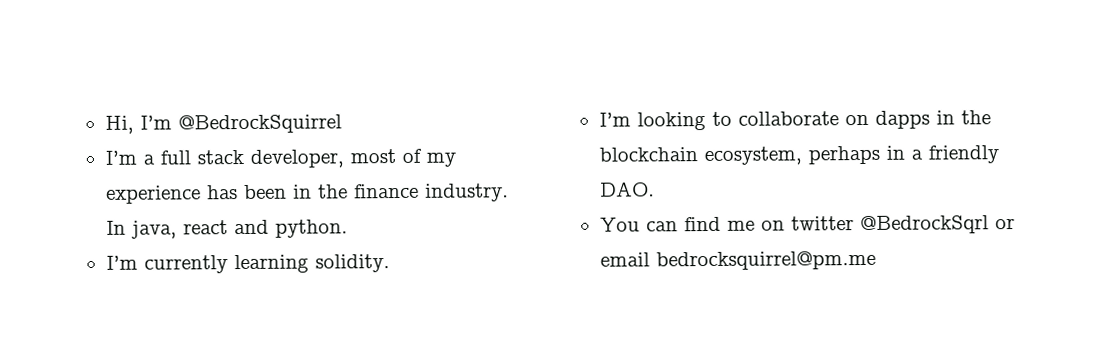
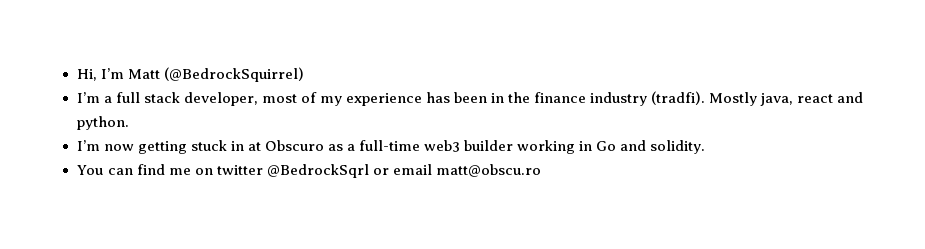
[177,114,342,134] @BedrockSquirrel -> [127,67,304,82] Matt (@BedrockSquirrel)
[424,183,509,202] [105,220,126,235] industry. In -> [590,91,758,106] industry (tradfi). Mostly
[143,254,390,274] [598,110,991,131] [598,145,999,166] [599,181,655,197] currently learning solidity. // I’m looking to collaborate on dapps in the blockchain ecosystem, perhaps in a friendly DAO. -> [103,140,706,154] now getting stuck in at Obscuro as a full-time web3 builder working in Go and solidity.
[655,250,876,271] bedrocksquirrel@pm.me -> [435,164,541,177] matt@obscu.ro

